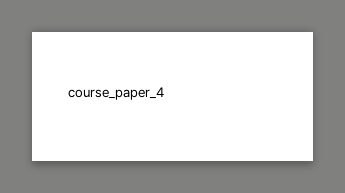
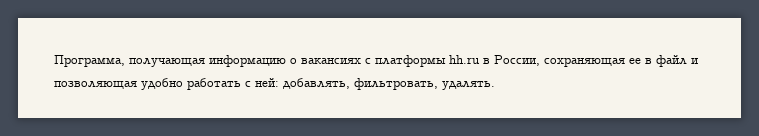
[68,87,164,100] course_paper_4 -> [54,55,698,67] [54,78,495,90] Программа, получающая информацию о вакансиях с платформы hh.ru в России, сохраняющая ее в файл и позволяющая удобно работать с ней: добавлять, фильтровать, удалять.

